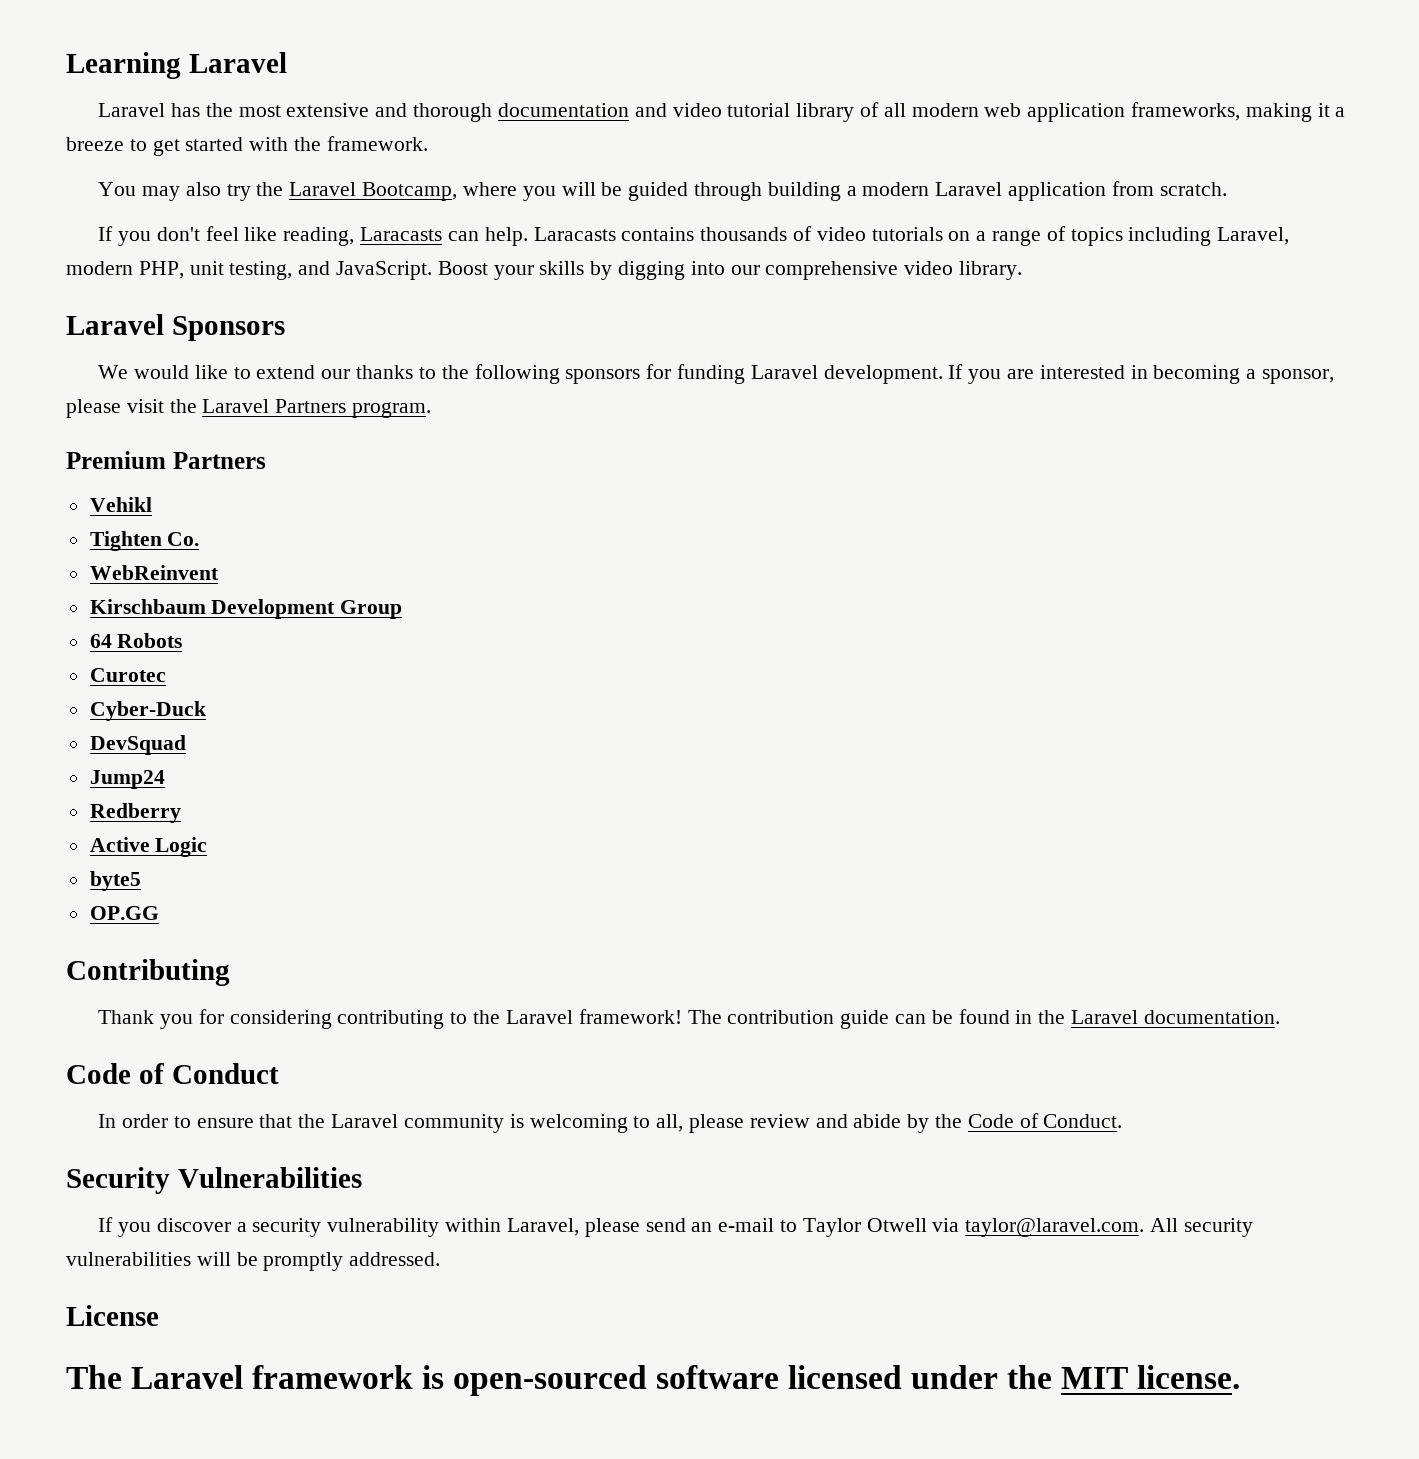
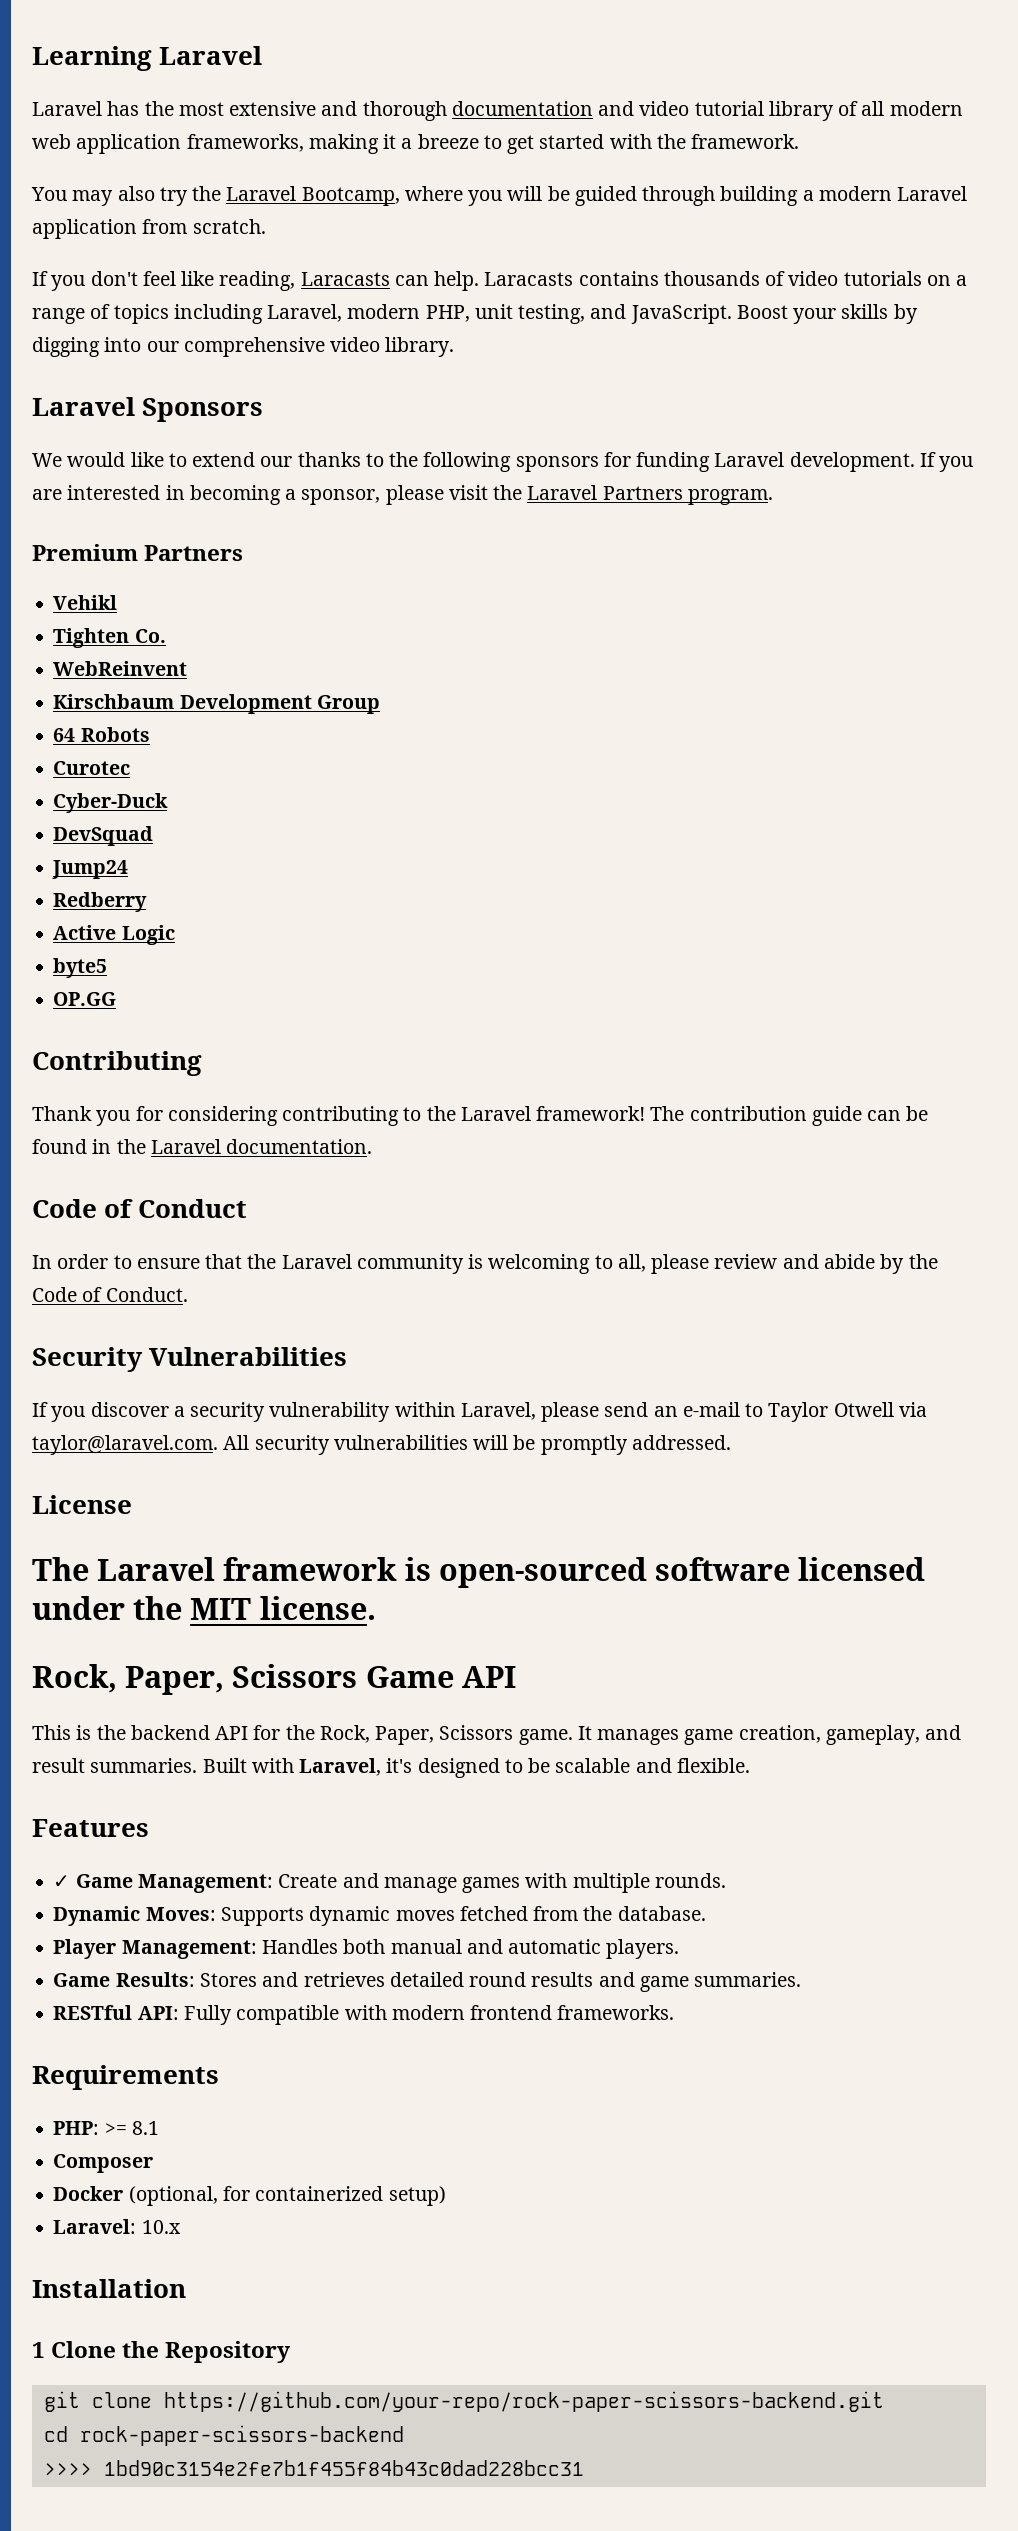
(1241, 1377) none -> [32,1664,516,1695] [32,1725,962,1745] [32,1758,750,1778] [32,1819,149,1837] [53,1873,726,1893] [53,1906,706,1926] [53,1939,680,1959] [53,1972,802,1992] [53,2005,675,2025] [32,2065,219,2090] [53,2121,159,2135] [53,2154,154,2173] [53,2186,446,2206] [53,2219,181,2234] [32,2279,186,2298] [32,2341,292,2363] [43,2391,884,2412] [43,2425,404,2446] [43,2460,584,2476] // Rock, Paper, Scissors Game API // This is the backend API for the Rock, Paper, Scissors game. It manages game creation, gameplay, and result summaries. Built with Laravel, it's designed to be scalable and flexible. // Features // ✓ Game Management: Create and manage games with multiple rounds. // Dynamic Moves: Supports dynamic moves fetched from the database. // Player Management: Handles both manual and automatic players. // Game Results: Stores and retrieves detailed round results and game summaries. // RESTful API: Fully compatible with modern frontend frameworks. // Requirements // PHP: >= 8.1 // Composer // Docker (optional, for containerized setup) // Laravel: 10.x // Installation // 1 Clone the Repository // git clone https://github.com/your-repo/rock-paper-scissors-backend.git // cd rock-paper-scissors-backend // >>>> 1bd90c3154e2fe7b1f455f84b43c0dad228bcc31

